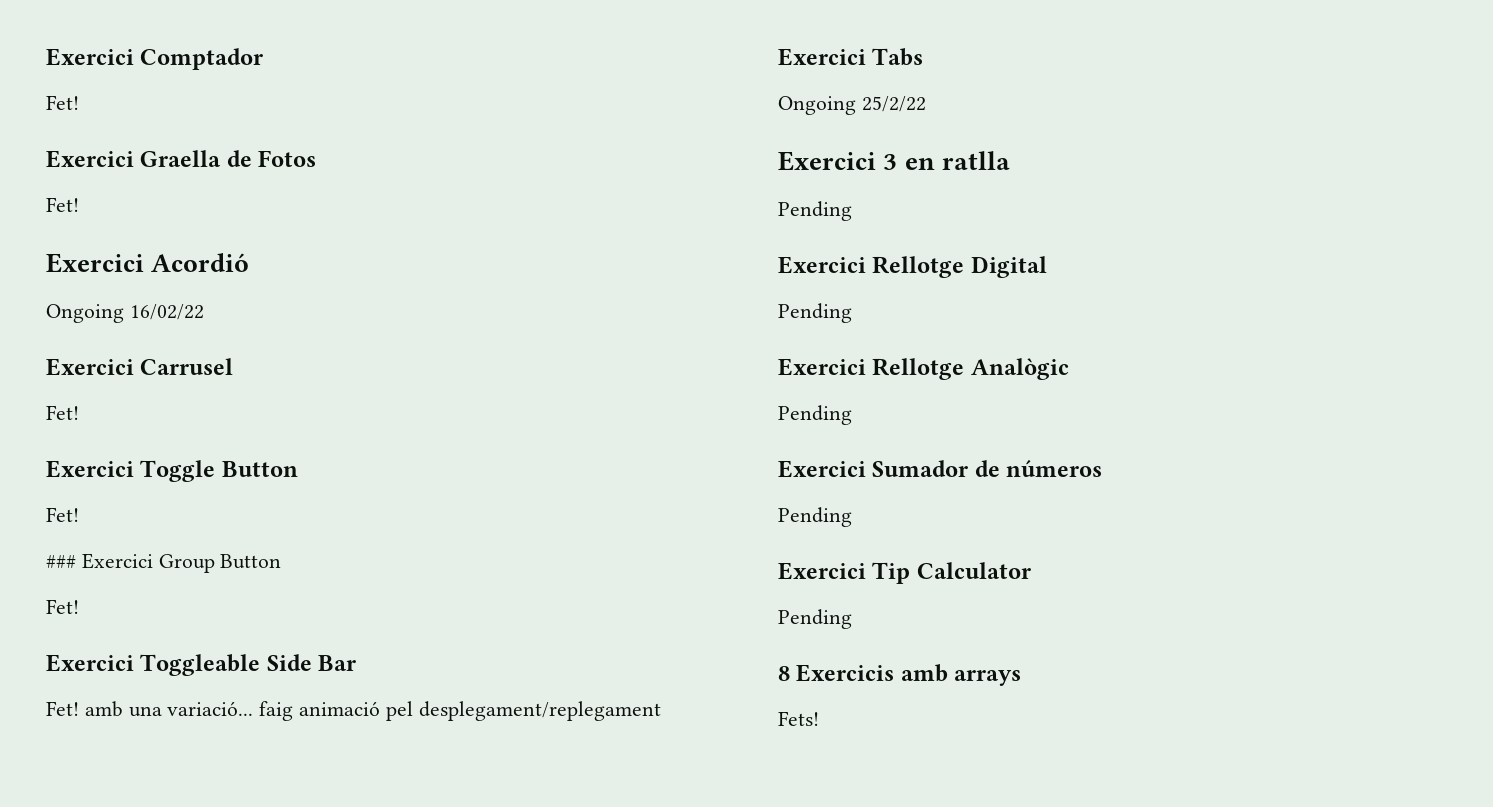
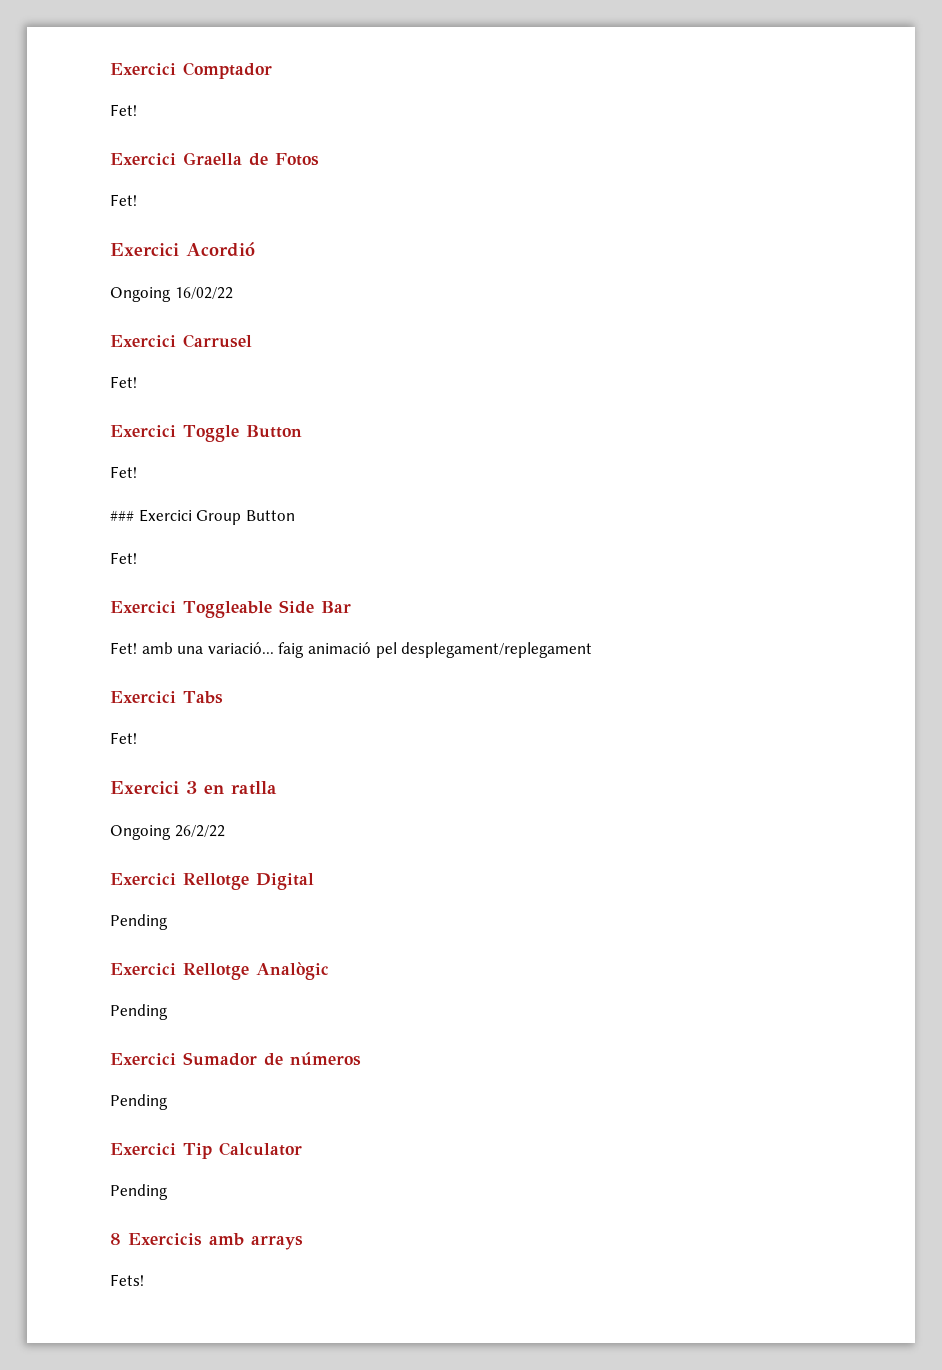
[778,96,926,115] Ongoing 25/2/22 -> [110,732,137,744] Fet!
[778,201,852,221] Pending -> [110,825,225,840] Ongoing 26/2/22

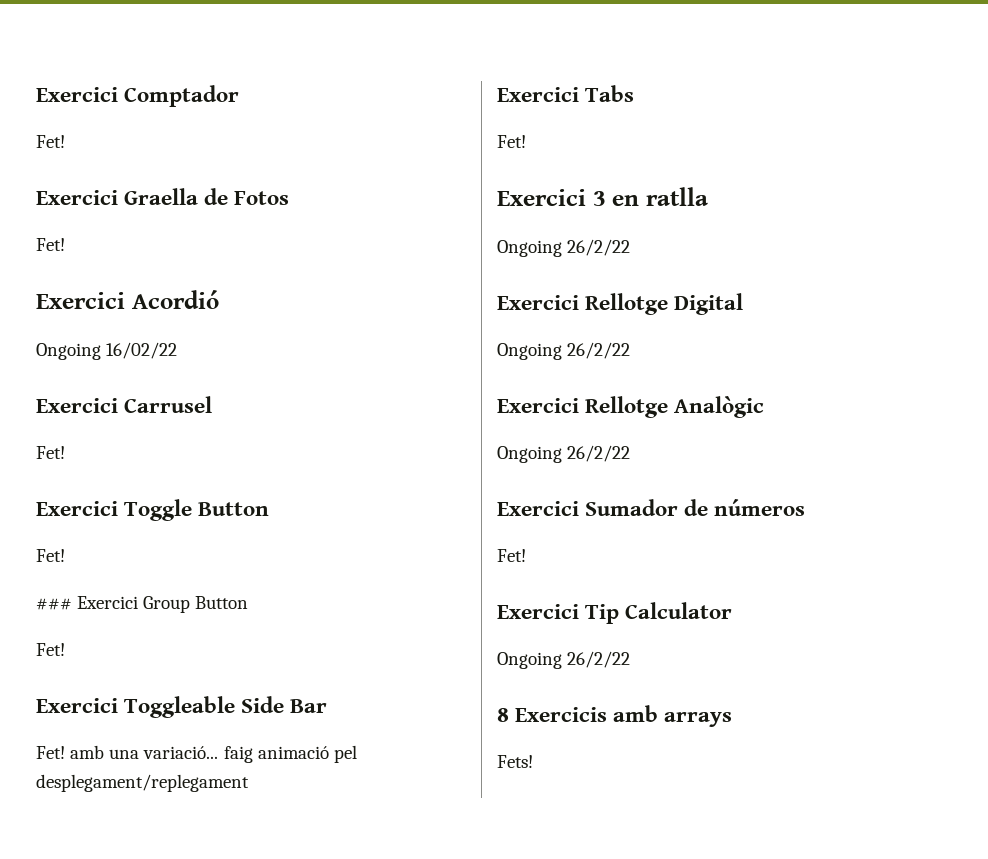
[110,914,168,930] Pending -> [497,342,631,360] Ongoing 26/2/22
[110,1004,168,1020] Pending -> [497,445,631,463] Ongoing 26/2/22
[110,1094,168,1110] Pending -> [497,549,526,562] Fet!
[110,1184,168,1200] Pending -> [497,651,631,669] Ongoing 26/2/22

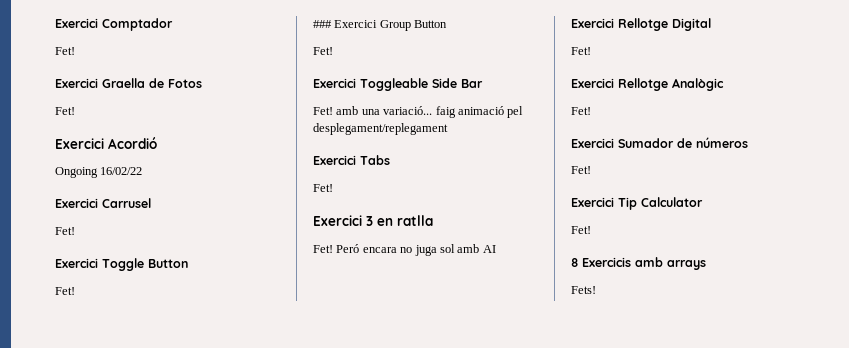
[497,239,631,257] Ongoing 26/2/22 -> [313,244,496,256] Fet! Peró encara no juga sol amb AI
[497,342,631,360] Ongoing 26/2/22 -> [571,47,591,55] Fet!
[497,445,631,463] Ongoing 26/2/22 -> [571,107,591,115] Fet!
[497,651,631,669] Ongoing 26/2/22 -> [571,226,591,234] Fet!

